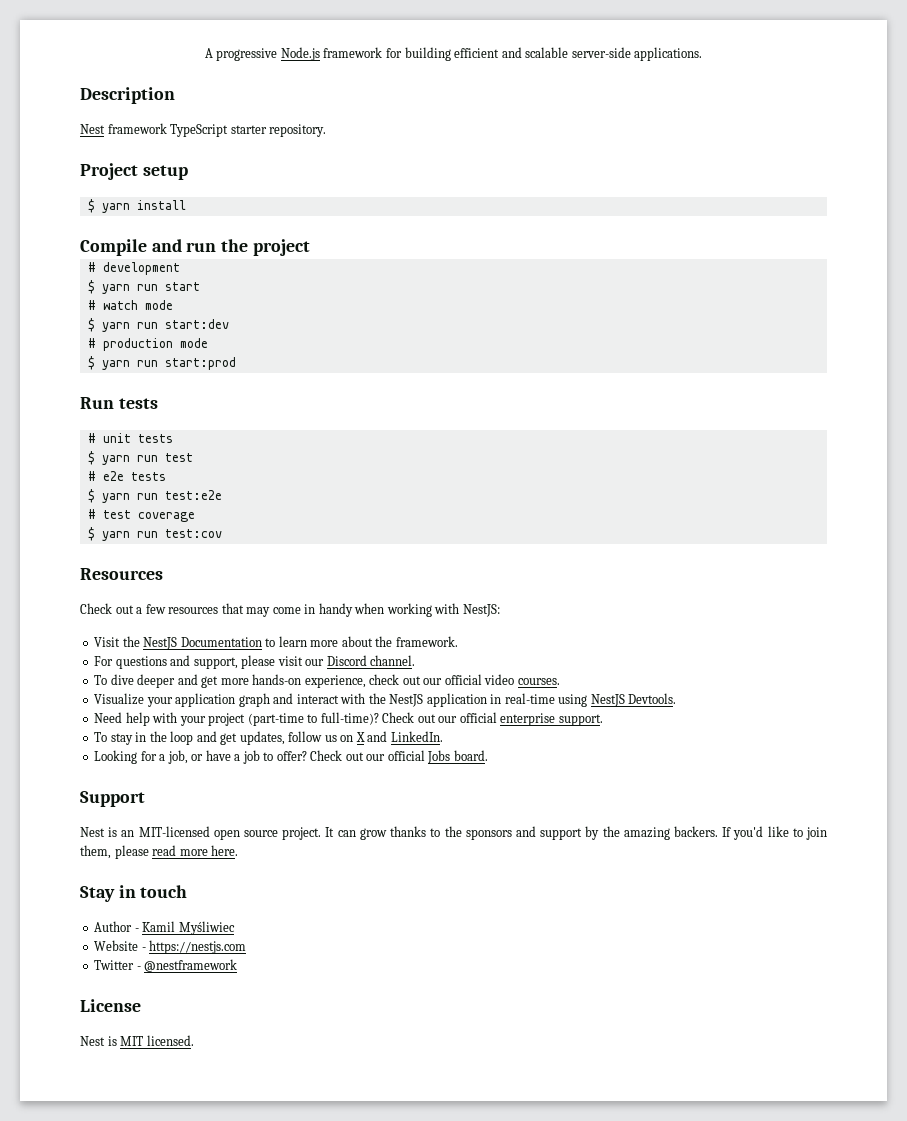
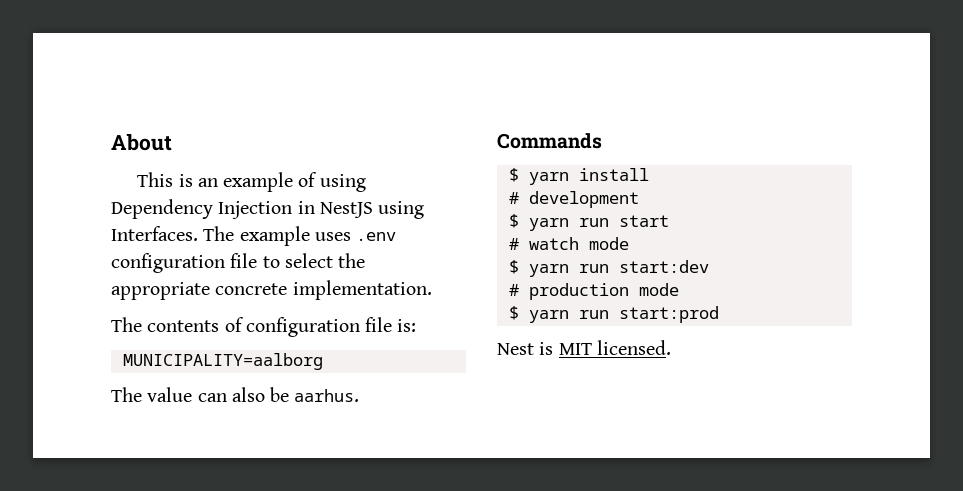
[204,47,703,61] [80,87,175,104] [80,123,327,137] [80,163,188,180] [87,199,186,213] [80,239,310,256] A progressive Node.js framework for building efficient and scalable server-side applications. // Description // Nest framework TypeScript starter repository. // Project setup // $ yarn install // Compile and run the project -> [111,134,172,151] [137,172,366,192] [111,199,425,219] [111,226,397,246] [111,253,366,273] [111,280,432,300] [111,317,417,337] [122,353,323,370] [111,387,360,402] [497,133,602,149] [508,168,649,185] About // This is an example of using Dependency Injection in NestJS using Interfaces. The example uses .env configuration file to select the appropriate concrete implementation. // The contents of configuration file is: // MUNICIPALITY=aalborg // The value can also be aarhus. // Commands // $ yarn install
[80,397,158,409] [87,433,173,443] [87,451,193,465] [87,471,166,481] [87,489,222,503] [87,509,195,522] [87,527,222,541] [80,568,163,580] [80,603,500,617] [94,636,458,650] [94,655,416,669] [94,674,560,688] [94,693,677,707] [94,712,603,726] [94,731,443,745] [94,750,488,764] [80,791,145,807] [80,826,828,840] [80,845,239,859] [80,885,188,902] [94,921,235,935] [94,940,247,954] [94,959,238,972] [80,999,141,1012] // Run tests // # unit tests // $ yarn run test // # e2e tests // $ yarn run test:e2e // # test coverage // $ yarn run test:cov // Resources // Check out a few resources that may come in handy when working with NestJS: // Visit the NestJS Documentation to learn more about the framework. // For questions and support, please visit our Discord channel. // To dive deeper and get more hands-on experience, check out our official video courses. // Visualize your application graph and interact with the NestJS application in real-time using NestJS Devtools. // Need help with your project (part-time to full-time)? Check out our official enterprise support. // To stay in the loop and get updates, follow us on X and LinkedIn. // Looking for a job, or have a job to offer? Check out our official Jobs board. // Support // Nest is an MIT-licensed open source project. It can grow thanks to the sponsors and support by the amazing backers. If you'd like to join them, please read more here. // Stay in touch // Author - Kamil Myśliwiec // Website - https://nestjs.com // Twitter - @nestframework // License -> (719, 314) none

